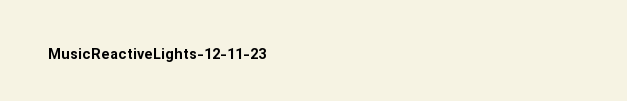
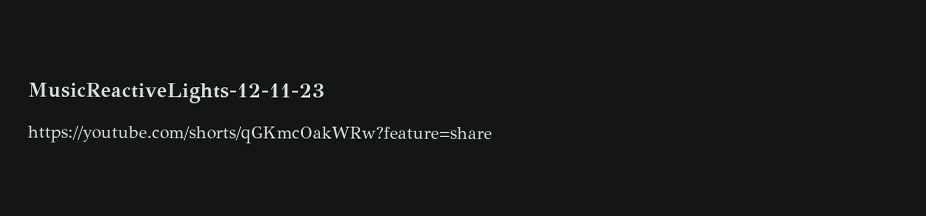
(266, 55) none -> [27,125,492,145] // https://youtube.com/shorts/qGKmcOakWRw?feature=share

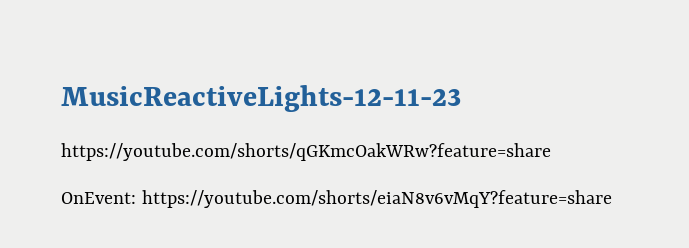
(492, 135) none -> [61,190,612,208] // OnEvent: https://youtube.com/shorts/eiaN8v6vMqY?feature=share

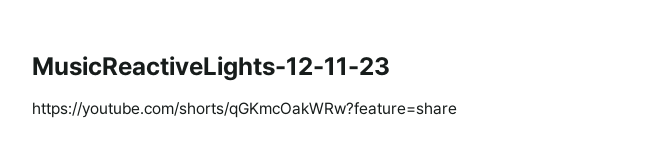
[61,190,612,208] // OnEvent: https://youtube.com/shorts/eiaN8v6vMqY?feature=share -> (457, 110) none

